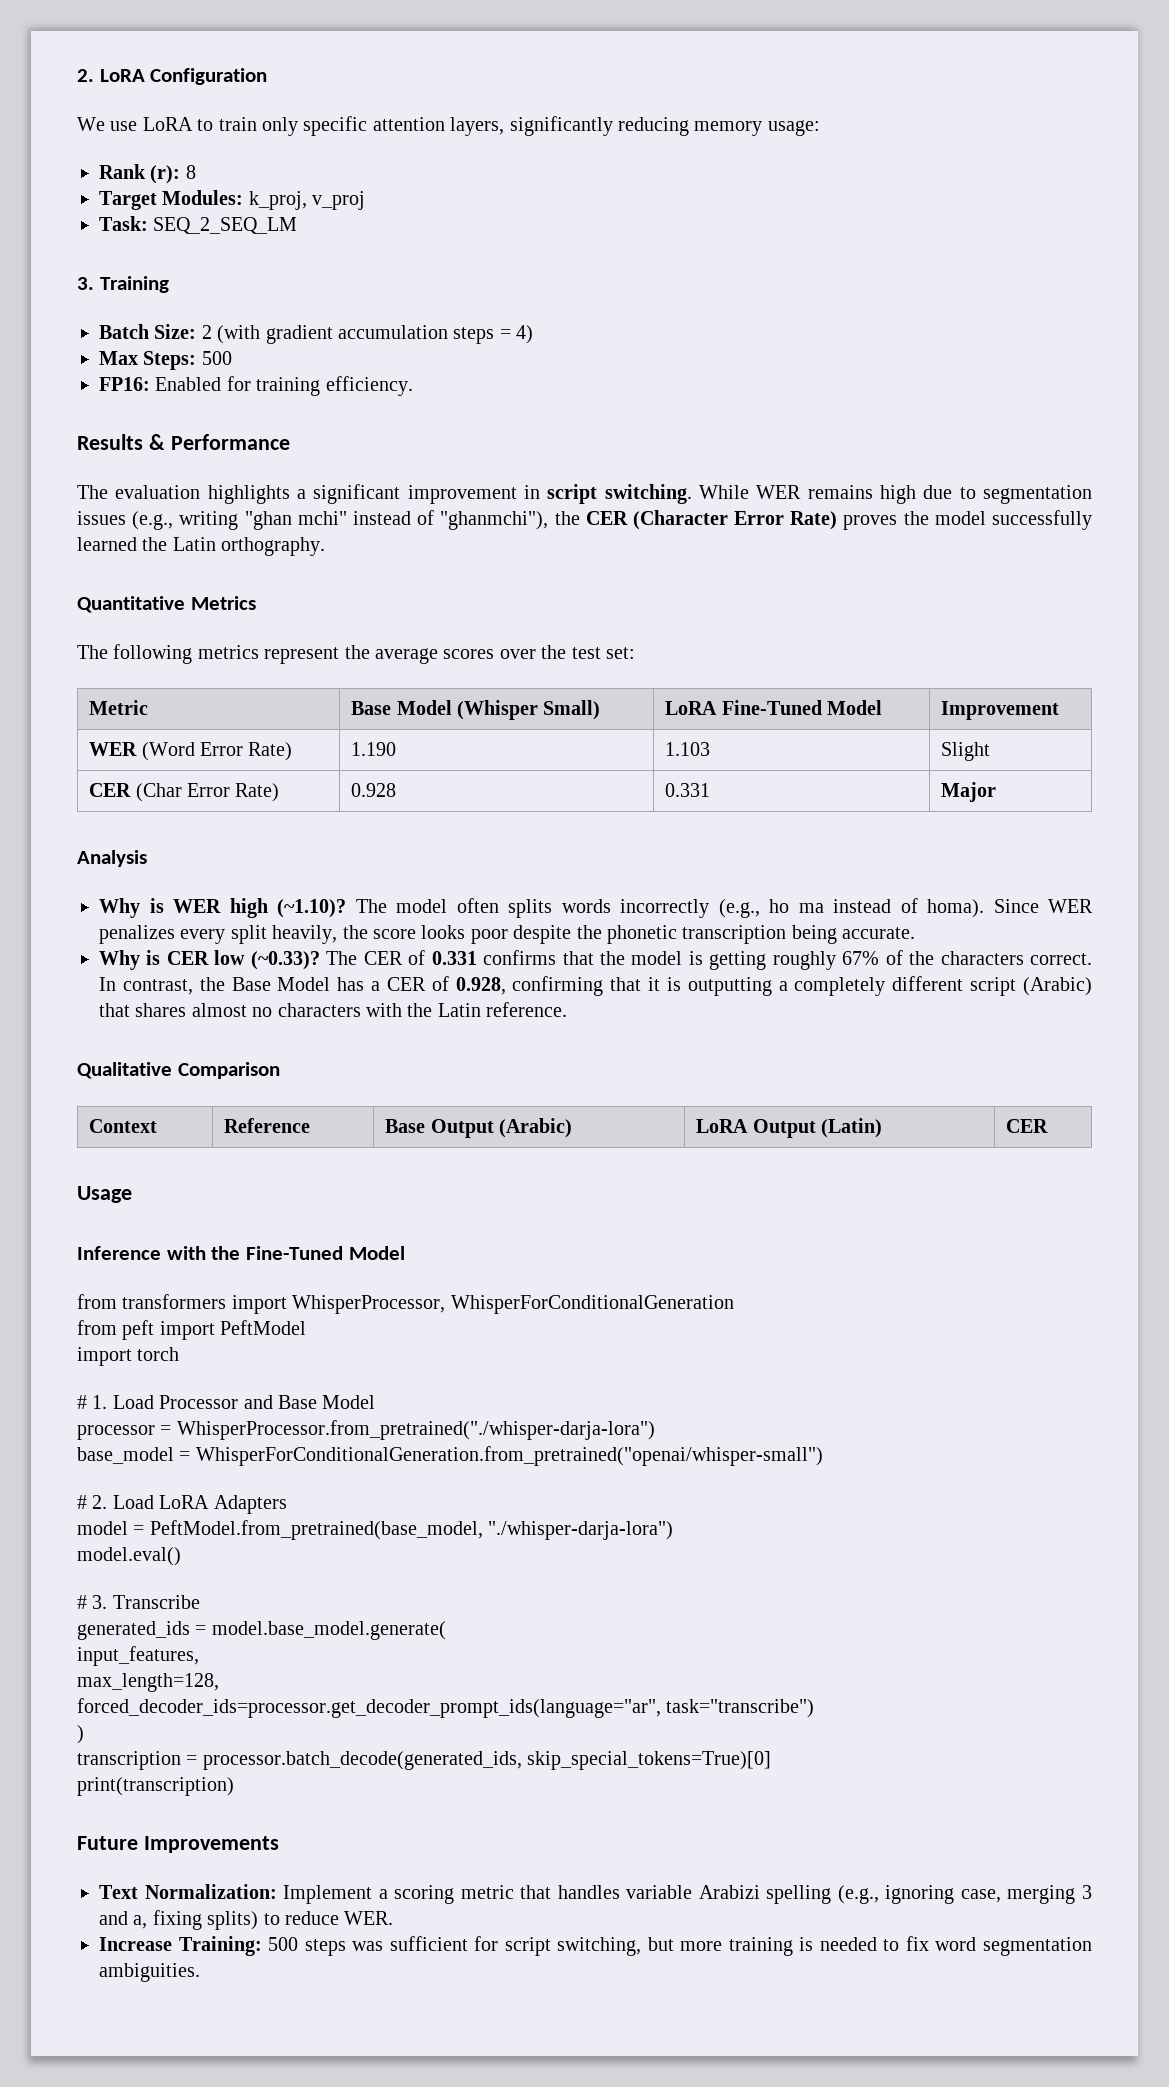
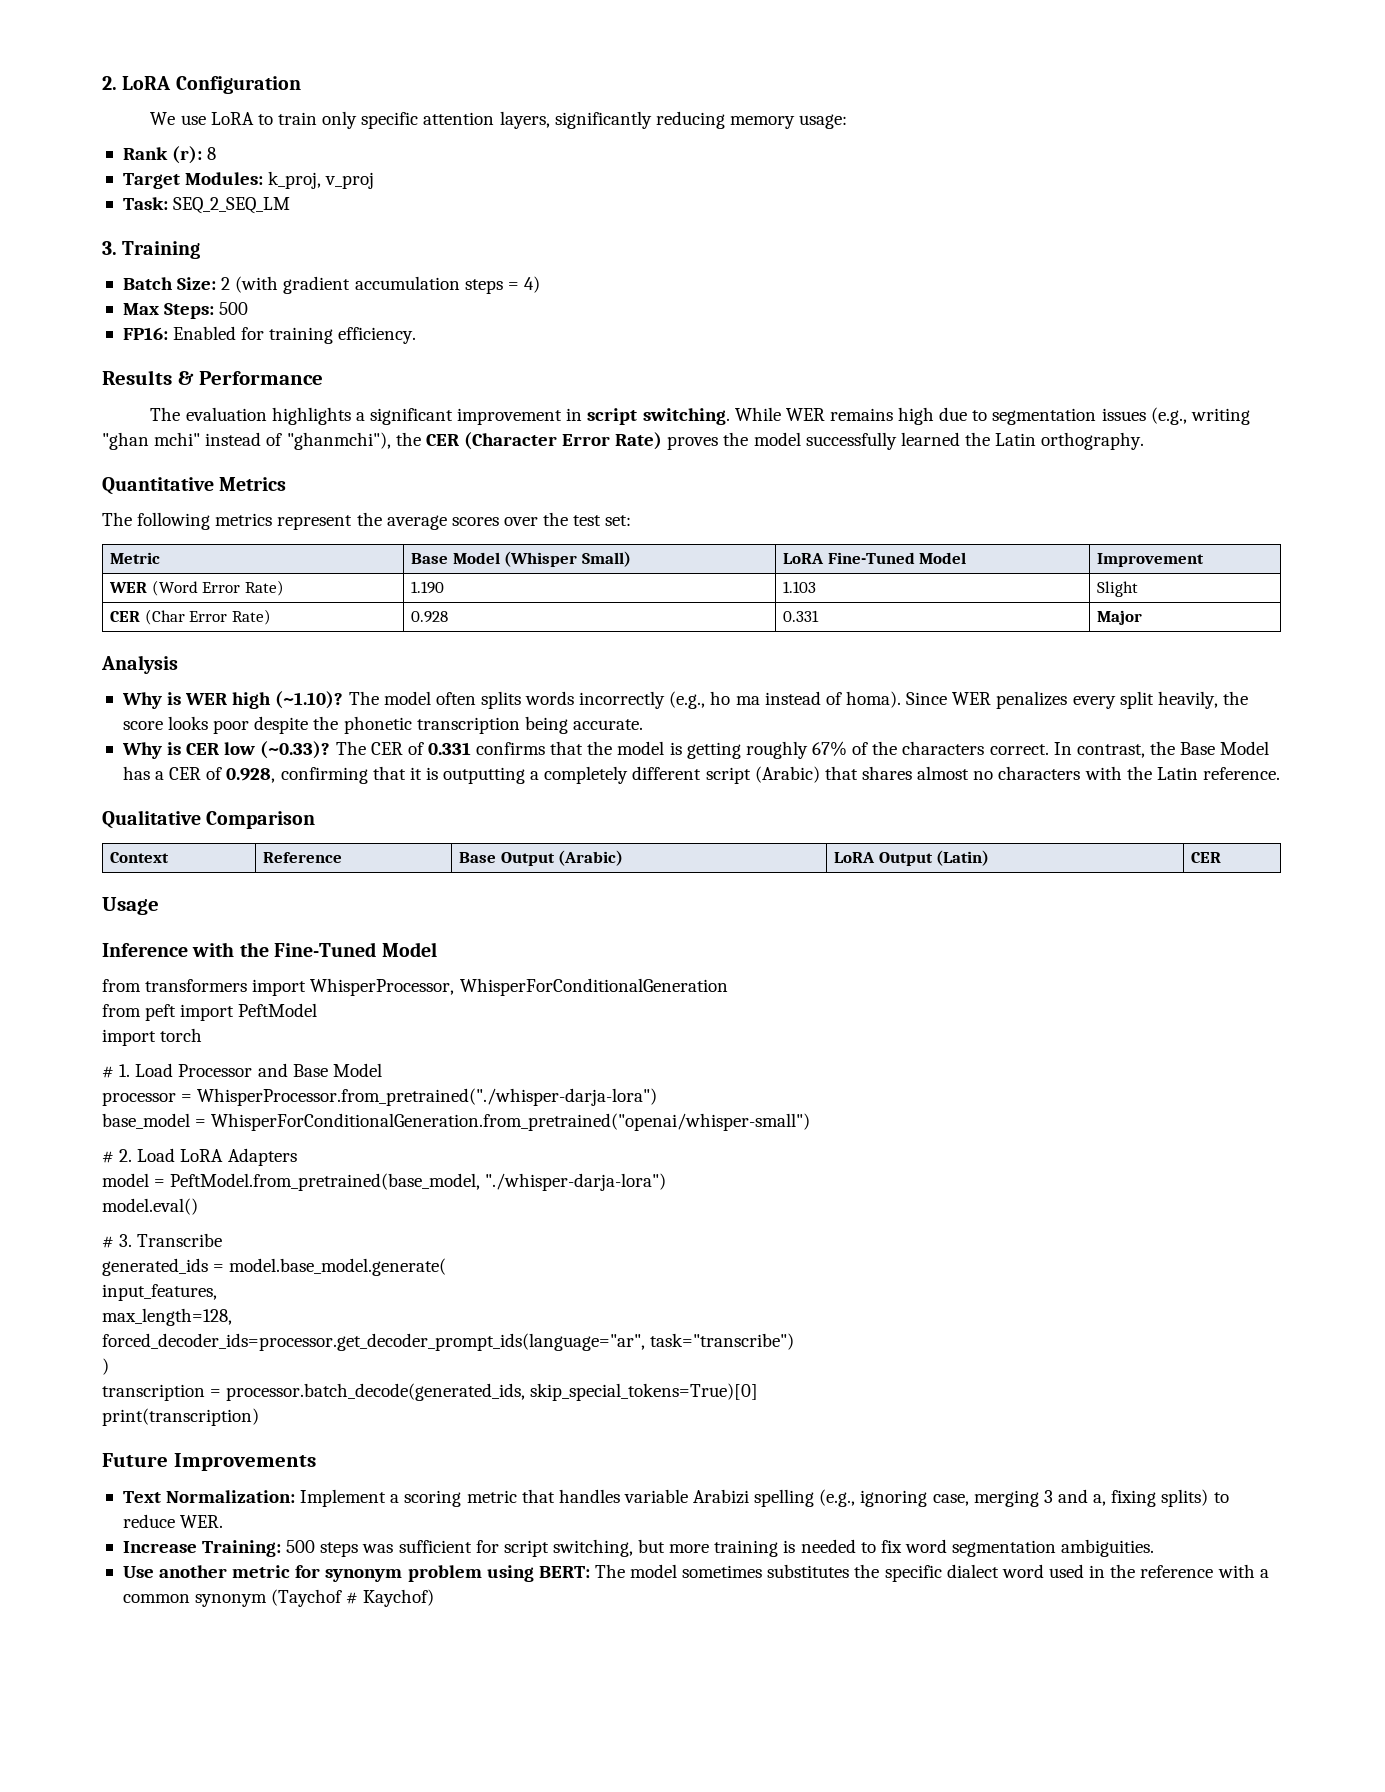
(200, 1972) none -> [122,1564,1269,1582] [122,1589,435,1607] // Use another metric for synonym problem using BERT: The model sometimes substitutes the specific dialect word used in the reference with a common synonym (Taychof # Kaychof)

